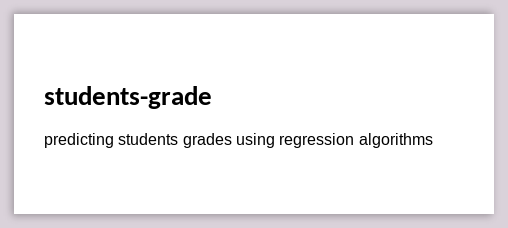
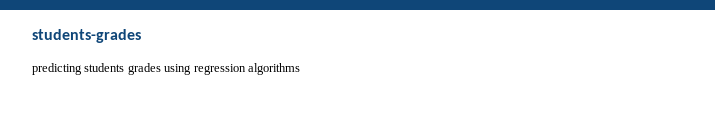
[44,86,212,109] students-grade -> [32,29,141,43] students-grades

